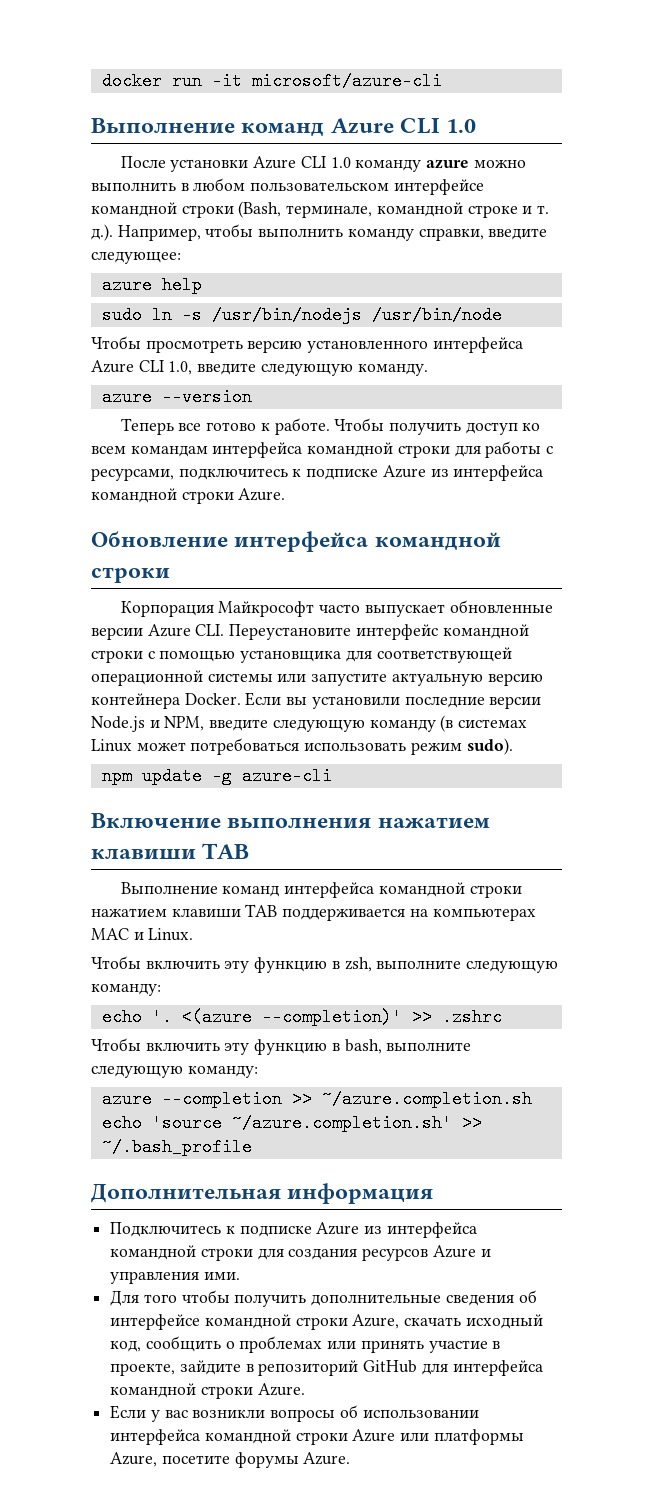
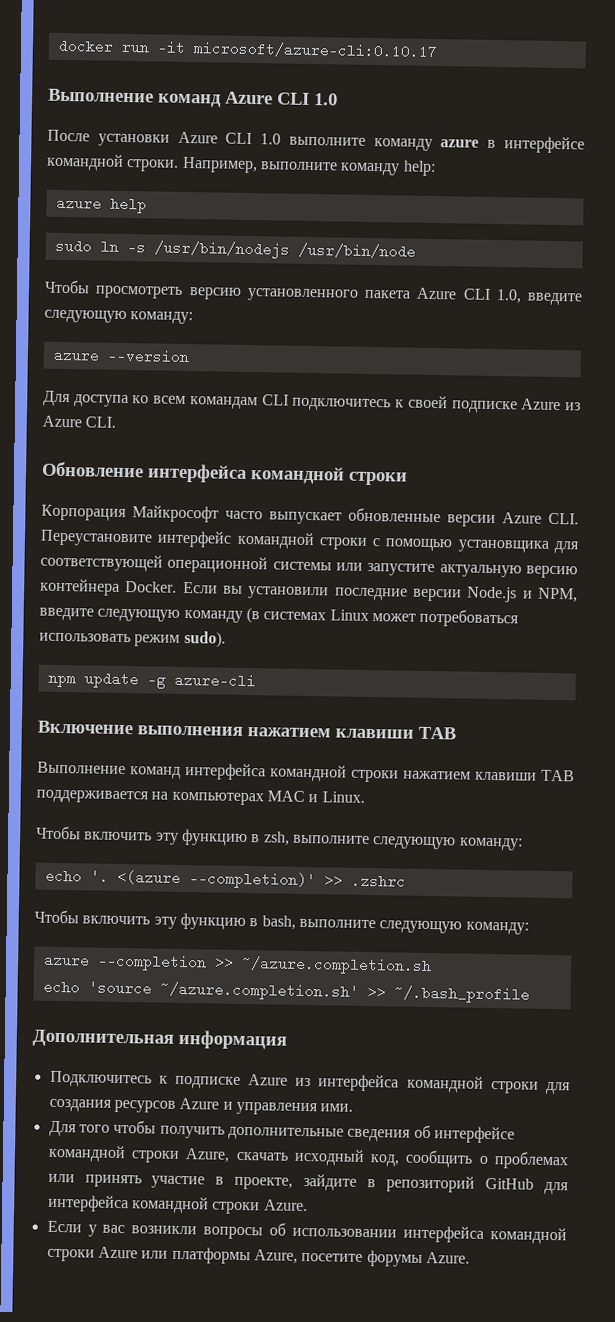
[251,72,442,90] microsoft/azure-cli -> [192,41,438,60] microsoft/azure-cli:0.10.17
(351, 162) none -> [288,136,366,146] выполните
[473,160,526,168] [91,178,484,195] [91,201,550,218] [91,224,548,241] [91,251,181,264] можно выполнить в любом пользовательском интерфейсе командной строки (Bash, терминале, командной строке и т. д.). Например, чтобы выполнить команду справки, введите следующее: -> [487,136,585,154] [46,153,436,177] в интерфейсе командной строки. Например, выполните команду help:
[432,337,523,353] интерфейса -> [364,289,411,299] пакета
[357,363,428,376] команду. -> [130,311,194,325] команду:
[120,418,541,435] [91,441,554,458] [91,468,174,481] Теперь все готово к работе. Чтобы получить доступ ко всем командам интерфейса командной строки для работы с ресурсами, -> [43,390,289,410] Для доступа ко всем командам CLI
[306,465,544,481] [91,488,286,504] подписке Azure из интерфейса командной строки Azure. -> [407,395,582,414] [42,415,117,428] своей подписке Azure из Azure CLI.

